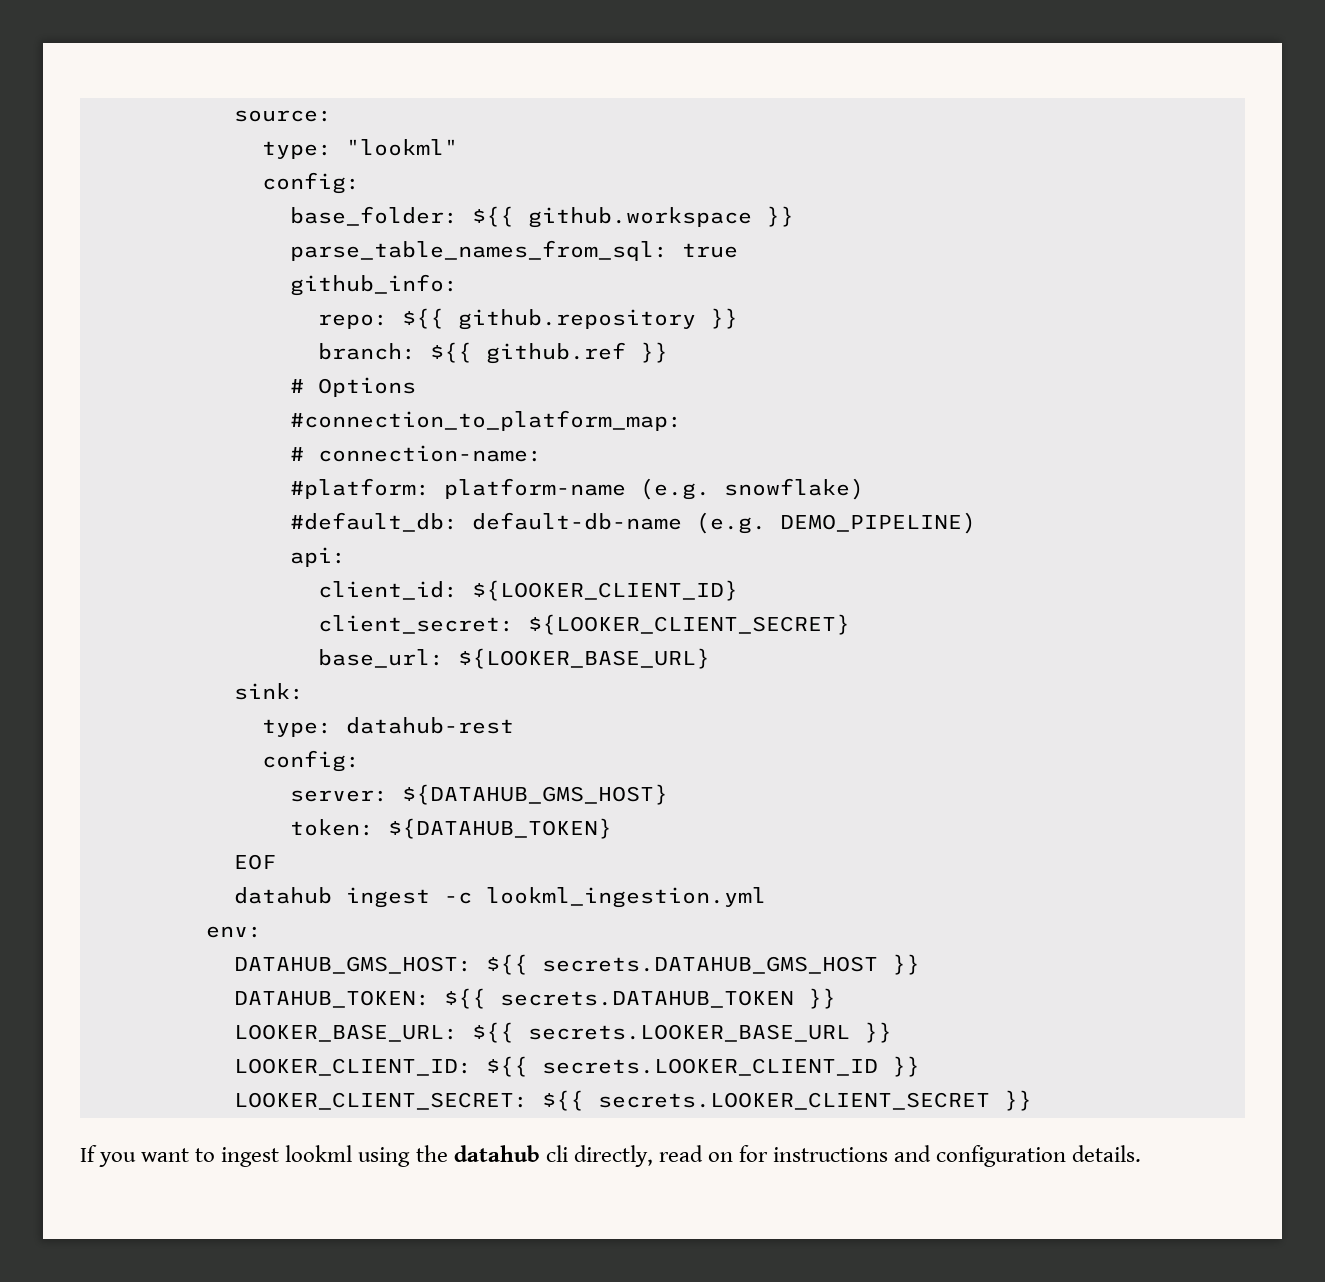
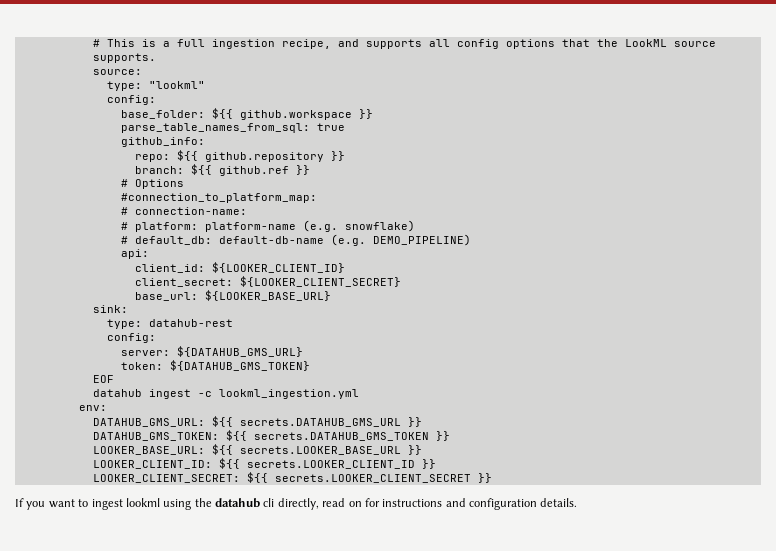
(233, 116) none -> [92,39,716,49] [92,53,156,63] # This is a full ingestion recipe, and supports all config options that the LookML source supports. //
[289,478,430,499] #platform: -> [120,222,198,232] # platform:
[289,512,458,532] #default_db: -> [120,236,212,245] # default_db:
[401,784,668,805] ${DATAHUB_GMS_HOST} -> [176,346,303,357] ${DATAHUB_GMS_URL}
[387,818,612,839] ${DATAHUB_TOKEN} -> [169,360,310,371] ${DATAHUB_GMS_TOKEN}
[233,954,920,975] [233,988,794,1009] DATAHUB_GMS_HOST: ${{ secrets.DATAHUB_GMS_HOST }} // DATAHUB_TOKEN: ${{ secrets.DATAHUB_TOKEN -> [92,416,422,427] [92,430,429,441] DATAHUB_GMS_URL: ${{ secrets.DATAHUB_GMS_URL }} // DATAHUB_GMS_TOKEN: ${{ secrets.DATAHUB_GMS_TOKEN

